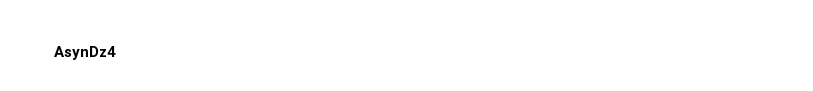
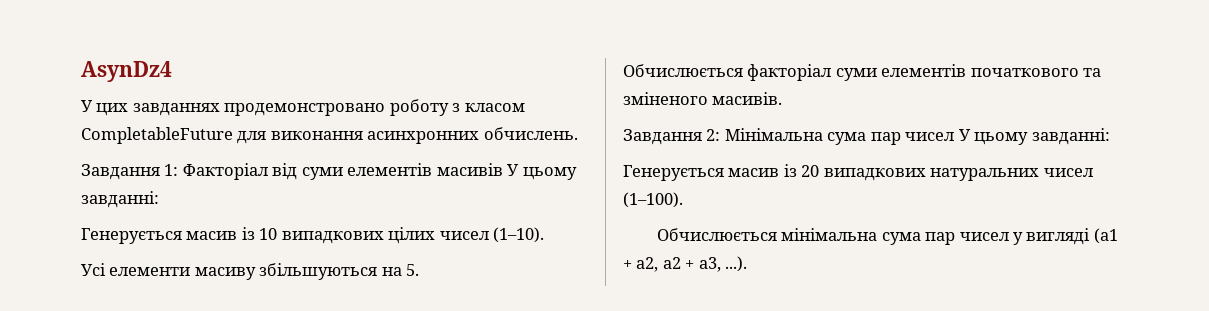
(116, 53) none -> [81,99,525,116] [81,127,578,144] [81,163,577,180] [81,191,159,208] [81,227,545,244] [81,263,420,280] [623,64,1102,81] [623,92,783,105] [623,128,1110,145] [623,164,1093,181] [623,192,683,208] [656,228,1118,245] [623,256,748,272] // У цих завданнях продемонстровано роботу з класом CompletableFuture для виконання асинхронних обчислень. // Завдання 1: Факторіал від суми елементів масивів У цьому завданні: // Генерується масив із 10 випадкових цілих чисел (1–10). // Усі елементи масиву збільшуються на 5. // Обчислюється факторіал суми елементів початкового та зміненого масивів. // Завдання 2: Мінімальна сума пар чисел У цьому завданні: // Генерується масив із 20 випадкових натуральних чисел (1–100). // Обчислюється мінімальна сума пар чисел у вигляді (a1 + a2, a2 + a3, ...).

